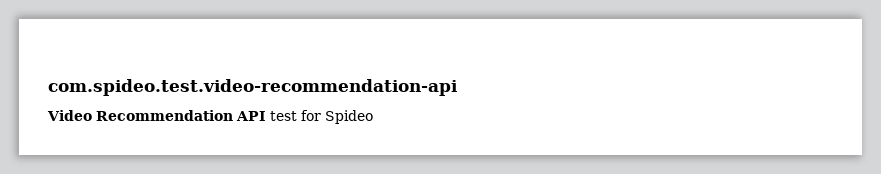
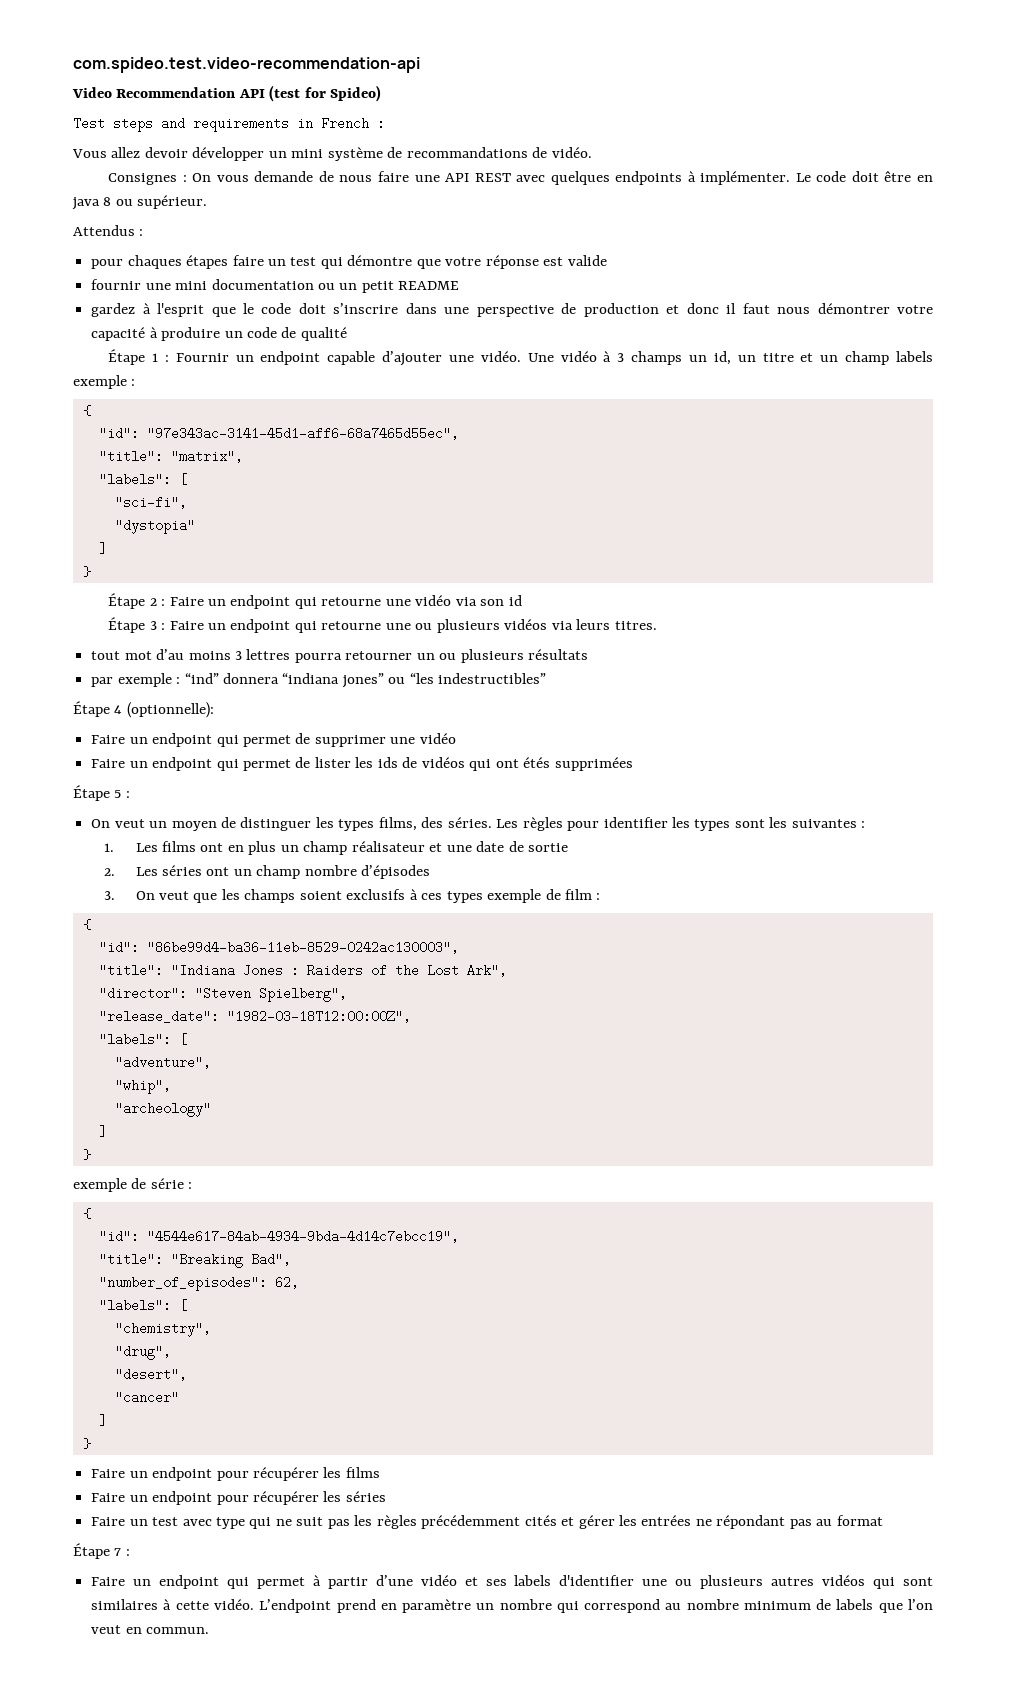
[270,110,373,124] test for Spideo -> [269,85,382,102] [73,117,385,132] [72,147,592,161] [108,171,933,185] [72,195,208,210] [73,225,144,236] [91,255,607,269] [91,279,460,293] [91,303,934,317] [91,327,347,341] [108,349,934,366] [73,375,136,389] [82,405,91,416] [98,427,459,440] [98,450,243,463] [98,473,187,486] [114,496,187,509] [114,519,195,534] [98,542,107,555] [82,566,91,577] [108,593,522,609] [108,617,657,633] [91,649,589,663] [91,673,547,688] [73,701,214,718] [91,733,456,747] [91,757,633,771] [73,785,130,801] [91,817,866,831] [104,841,568,855] [104,865,431,879] [104,889,601,903] [82,919,91,930] [98,941,459,954] [98,964,507,977] [98,987,347,1002] [98,1010,411,1023] [98,1033,187,1046] [114,1056,211,1069] [114,1079,171,1094] [114,1102,211,1117] [98,1125,107,1138] [82,1149,91,1160] [73,1178,193,1192] [82,1208,91,1219] [98,1230,459,1243] [98,1253,291,1268] [98,1276,299,1291] [98,1299,187,1312] [114,1322,211,1337] [114,1345,171,1360] [114,1368,187,1381] [114,1391,179,1404] [98,1414,107,1427] [82,1438,91,1449] [91,1467,380,1481] [91,1491,386,1505] [91,1515,883,1529] [73,1543,130,1559] [91,1575,933,1589] [91,1599,934,1613] [91,1625,210,1634] (test for Spideo) // Test steps and requirements in French : // Vous allez devoir développer un mini système de recommandations de vidéo. // Consignes : On vous demande de nous faire une API REST avec quelques endpoints à implémenter. Le code doit être en java 8 ou supérieur. // Attendus : // pour chaques étapes faire un test qui démontre que votre réponse est valide // fournir une mini documentation ou un petit README // gardez à l'esprit que le code doit s’inscrire dans une perspective de production et donc il faut nous démontrer votre capacité à produire un code de qualité // Étape 1 : Fournir un endpoint capable d’ajouter une vidéo. Une vidéo à 3 champs un id, un titre et un champ labels exemple : // { // "id": "97e343ac-3141-45d1-aff6-68a7465d55ec", // "title": "matrix", // "labels": [ // "sci-fi", // "dystopia" // ] // } // Étape 2 : Faire un endpoint qui retourne une vidéo via son id // Étape 3 : Faire un endpoint qui retourne une ou plusieurs vidéos via leurs titres. // tout mot d’au moins 3 lettres pourra retourner un ou plusieurs résultats // par exemple : “ind” donnera “indiana jones” ou “les indestructibles” // Étape 4 (optionnelle): // Faire un endpoint qui permet de supprimer une vidéo // Faire un endpoint qui permet de lister les ids de vidéos qui ont étés supprimées // Étape 5 : // On veut un moyen de distinguer les types films, des séries. Les règles pour identifier les types sont les suivantes : // 1. Les films ont en plus un champ réalisateur et une date de sortie // 2. Les séries ont un champ nombre d’épisodes // 3. On veut que les champs soient exclusifs à ces types exemple de film : // { // "id": "86be99d4-ba36-11eb-8529-0242ac130003", // "title": "Indiana Jones : Raiders of the Lost Ark", // "director": "Steven Spielberg", // "release_date": "1982-03-18T12:00:00Z", // "labels": [ // "adventure", // "whip", // "archeology" // ] // } // exemple de série : // { // "id": "4544e617-84ab-4934-9bda-4d14c7ebcc19", // "title": "Breaking Bad", // "number_of_episodes": 62, // "labels": [ // "chemistry", // "drug", // "desert", // "cancer" // ] // } // Faire un endpoint pour récupérer les films // Faire un endpoint pour récupérer les séries // Faire un test avec type qui ne suit pas les règles précédemment cités et gérer les entrées ne répondant pas au format // Étape 7 : // Faire un endpoint qui permet à partir d’une vidéo et ses labels d'identifier une ou plusieurs autres vidéos qui sont similaires à cette vidéo. L’endpoint prend en paramètre un nombre qui correspond au nombre minimum de labels que l’on veut en commun.

